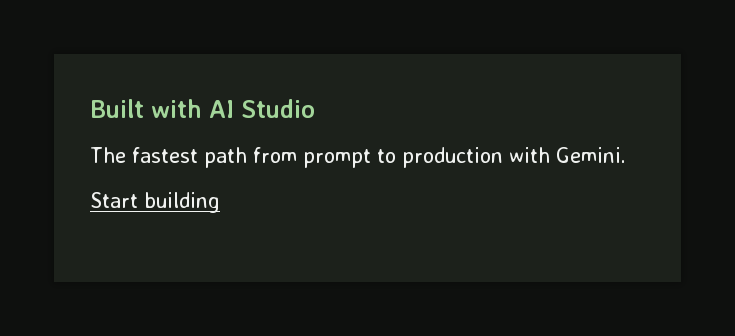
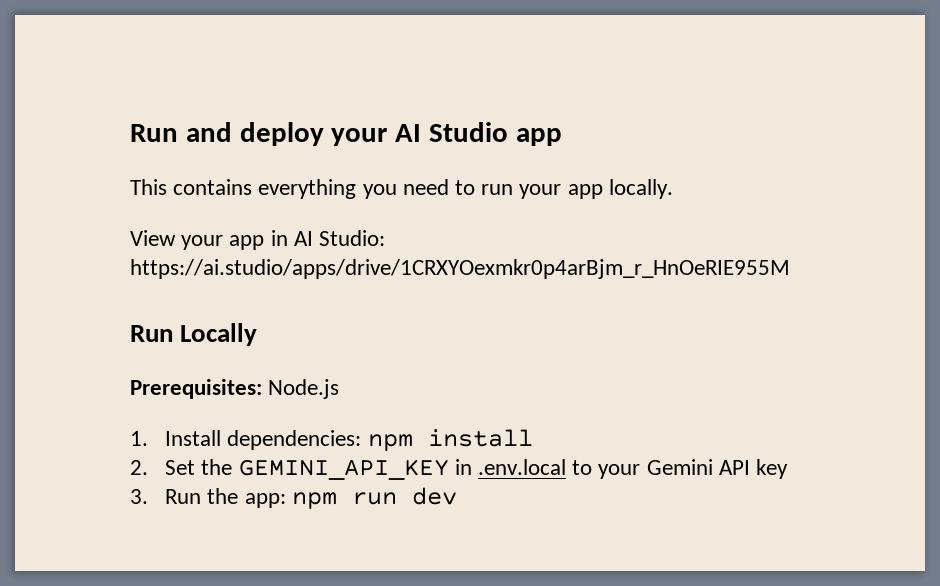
[90,99,315,118] [90,147,626,168] [90,192,220,213] Built with AI Studio // The fastest path from prompt to production with Gemini. // Start building -> [130,122,562,146] [130,179,673,199] [130,230,386,250] [130,259,790,279] [130,323,258,346] [130,379,340,399] [130,429,533,451] [130,459,789,480] [130,487,457,509] Run and deploy your AI Studio app // This contains everything you need to run your app locally. // View your app in AI Studio: https://ai.studio/apps/drive/1CRXYOexmkr0p4arBjm_r_HnOeRIE955M // Run Locally // Prerequisites: Node.js // 1. Install dependencies: npm install // 2. Set the GEMINI_API_KEY in .env.local to your Gemini API key // 3. Run the app: npm run dev

